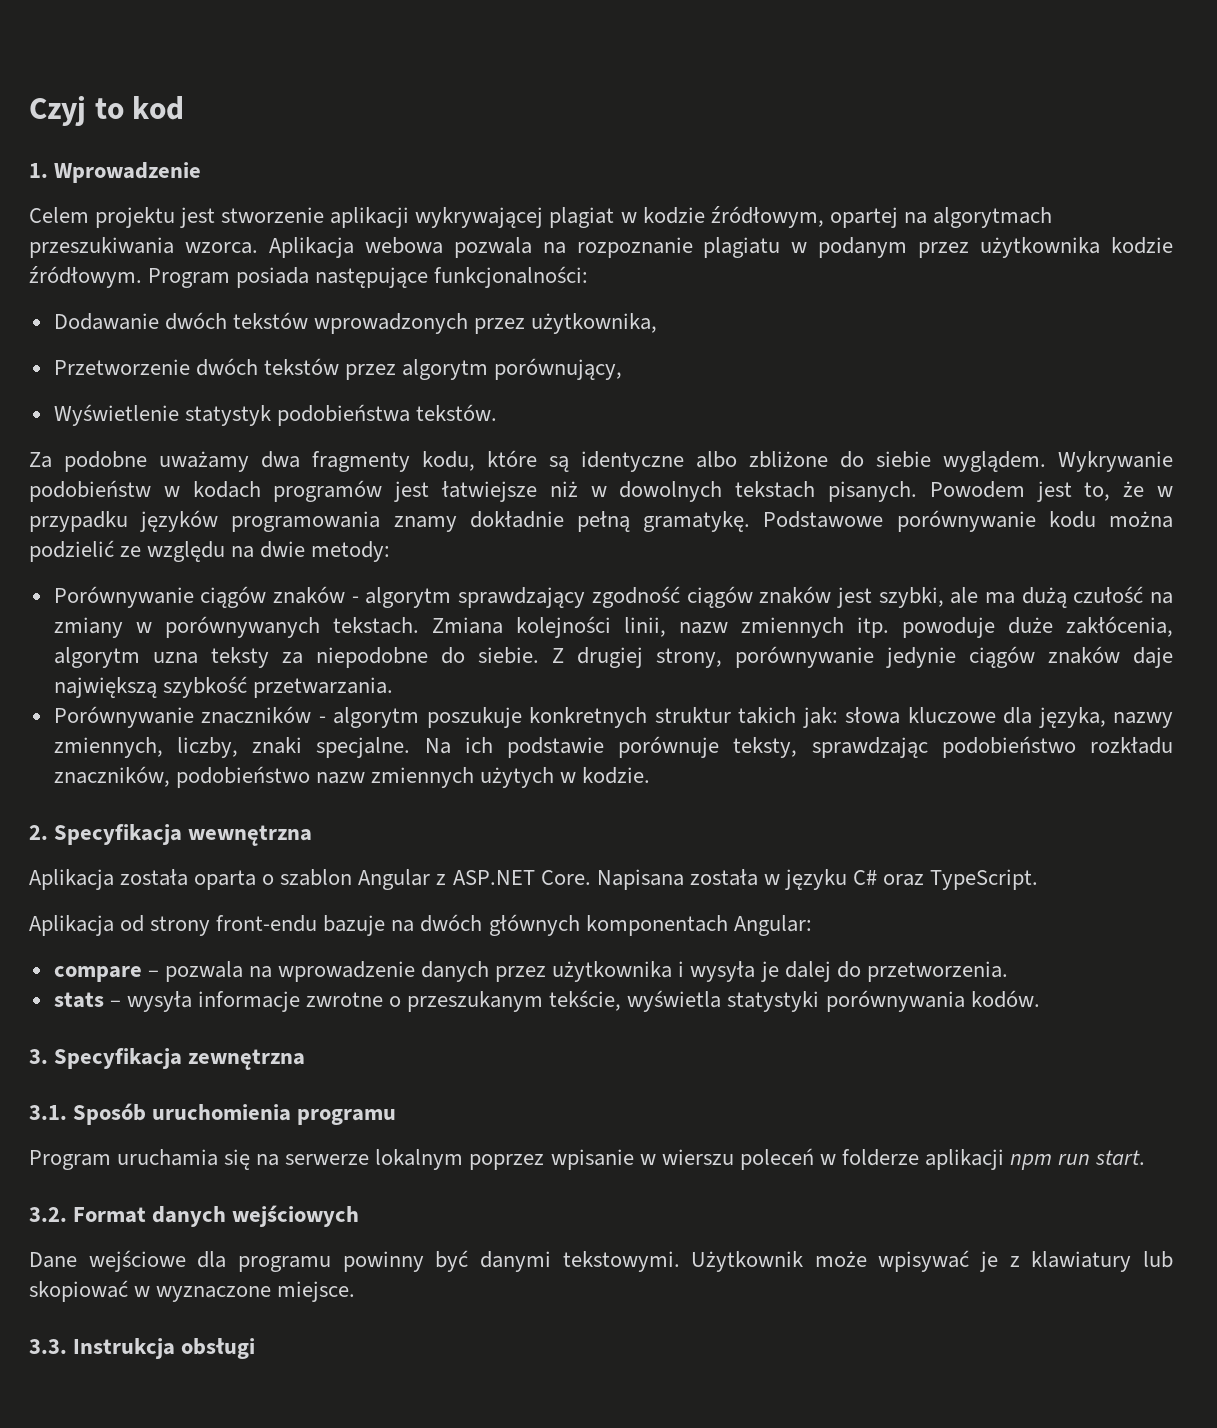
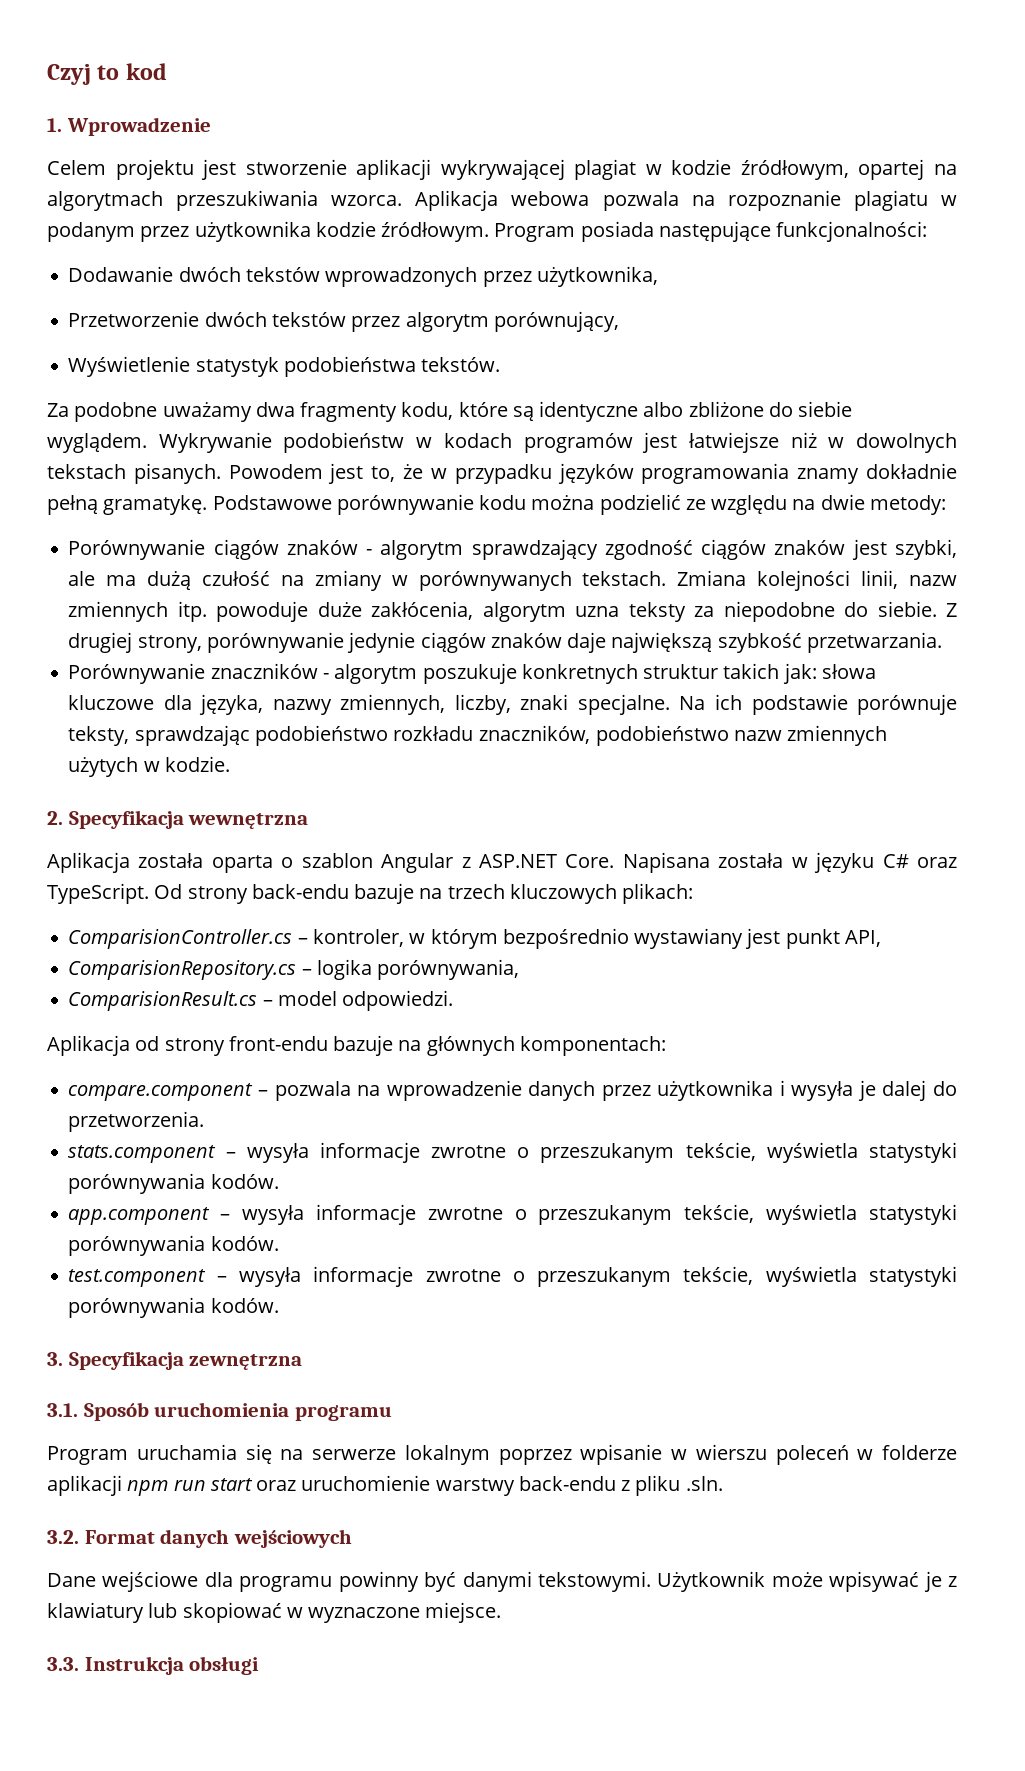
(1039, 879) none -> [154,883,694,904] [68,928,881,949] [68,959,520,980] [68,990,454,1011] Od strony back-endu bazuje na trzech kluczowych plikach: // ComparisionController.cs – kontroler, w którym bezpośrednio wystawiany jest punkt API, // ComparisionRepository.cs – logika porównywania, // ComparisionResult.cs – model odpowiedzi.
[420,914,812,936] [53,966,142,982] dwóch głównych komponentach Angular: // compare -> [426,1036,666,1056] [68,1083,254,1101] głównych komponentach: // compare.component
[53,992,104,1008] stats -> [68,1142,957,1163] [68,1173,279,1194] [68,1204,957,1225] [68,1235,279,1256] [68,1269,207,1287] stats.component – wysyła informacje zwrotne o przeszukanym tekście, wyświetla statystyki porównywania kodów. // app.component – wysyła informacje zwrotne o przeszukanym tekście, wyświetla statystyki porównywania kodów. // test.component
[1095,1150,1146,1165] start. -> [210,1475,723,1496] start oraz uruchomienie warstwy back-endu z pliku .sln.

